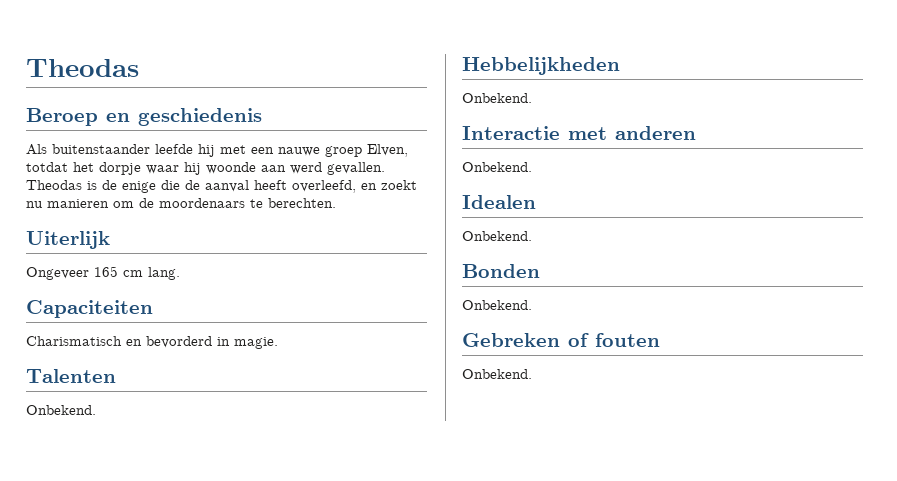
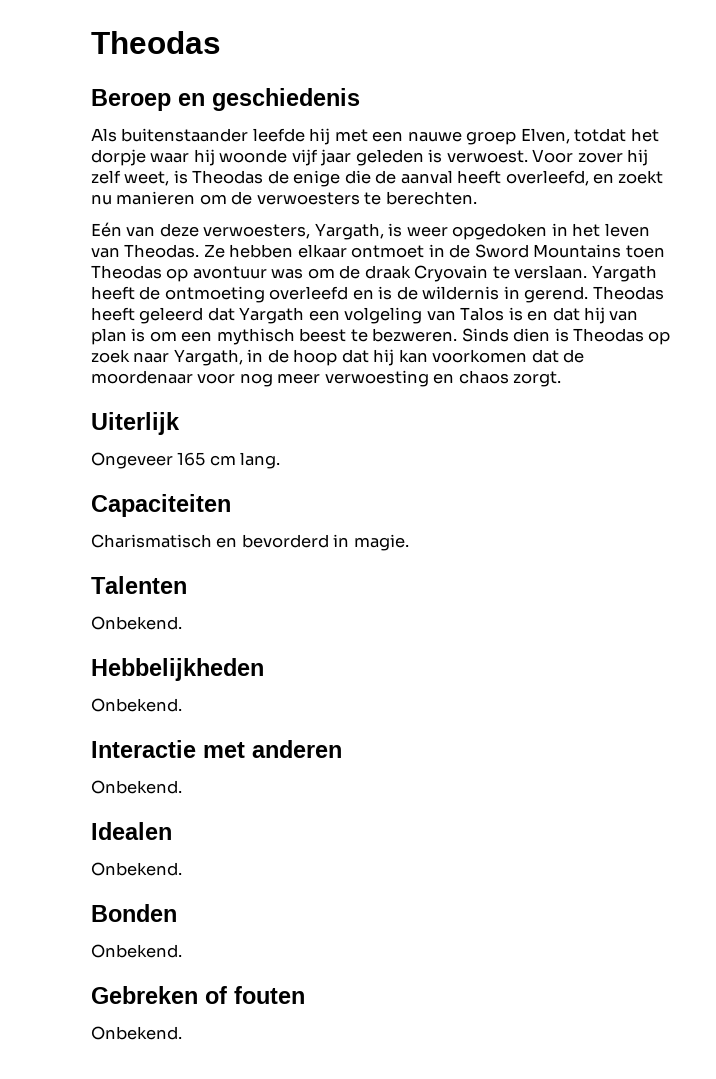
[261,162,385,175] [26,180,97,190] aan werd gevallen. Theodas is -> [291,149,649,166] [91,170,264,186] vijf jaar geleden is verwoest. Voor zover hij zelf weet, is Theodas
[159,198,245,208] moordenaars -> [256,192,360,205] verwoesters
(336, 203) none -> [91,222,650,240] [91,244,665,258] [91,265,657,282] [91,286,664,303] [91,307,639,324] [91,328,671,345] [91,349,585,366] [91,370,562,387] // Eén van deze verwoesters, Yargath, is weer opgedoken in het leven van Theodas. Ze hebben elkaar ontmoet in de Sword Mountains toen Theodas op avontuur was om de draak Cryovain te verslaan. Yargath heeft de ontmoeting overleefd en is de wildernis in gerend. Theodas heeft geleerd dat Yargath een volgeling van Talos is en dat hij van plan is om een mythisch beest te bezweren. Sinds dien is Theodas op zoek naar Yargath, in de hoop dat hij kan voorkomen dat de moordenaar voor nog meer verwoesting en chaos zorgt.

